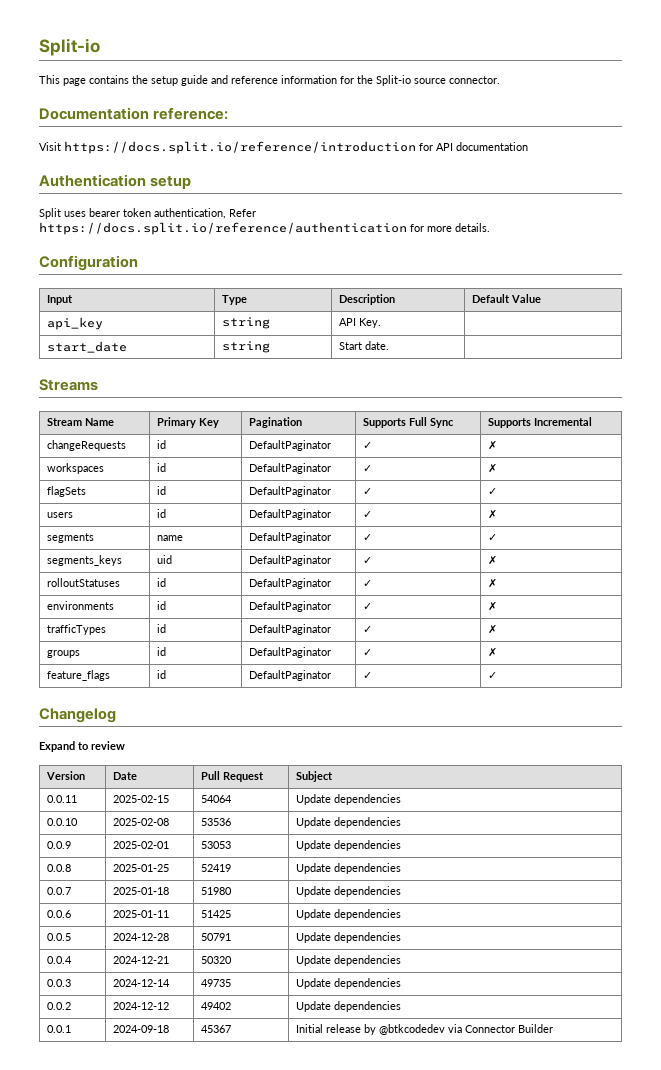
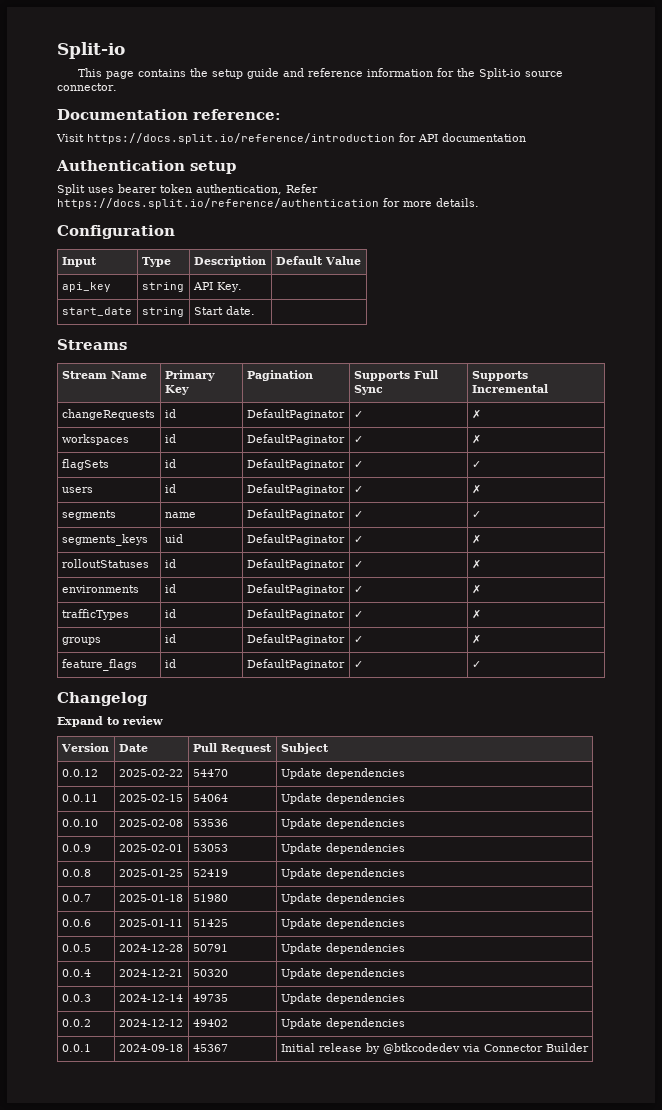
(334, 776) none -> [61,769,98,777] [118,769,183,777] [192,769,228,777] [280,768,405,779] // 0.0.12 | 2025-02-22 | 54470 | Update dependencies

